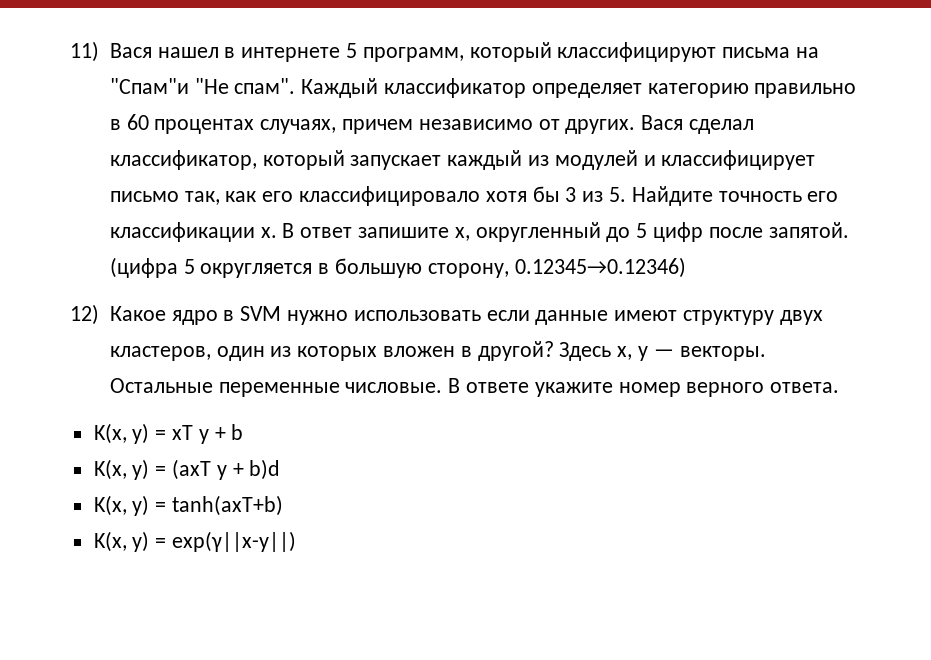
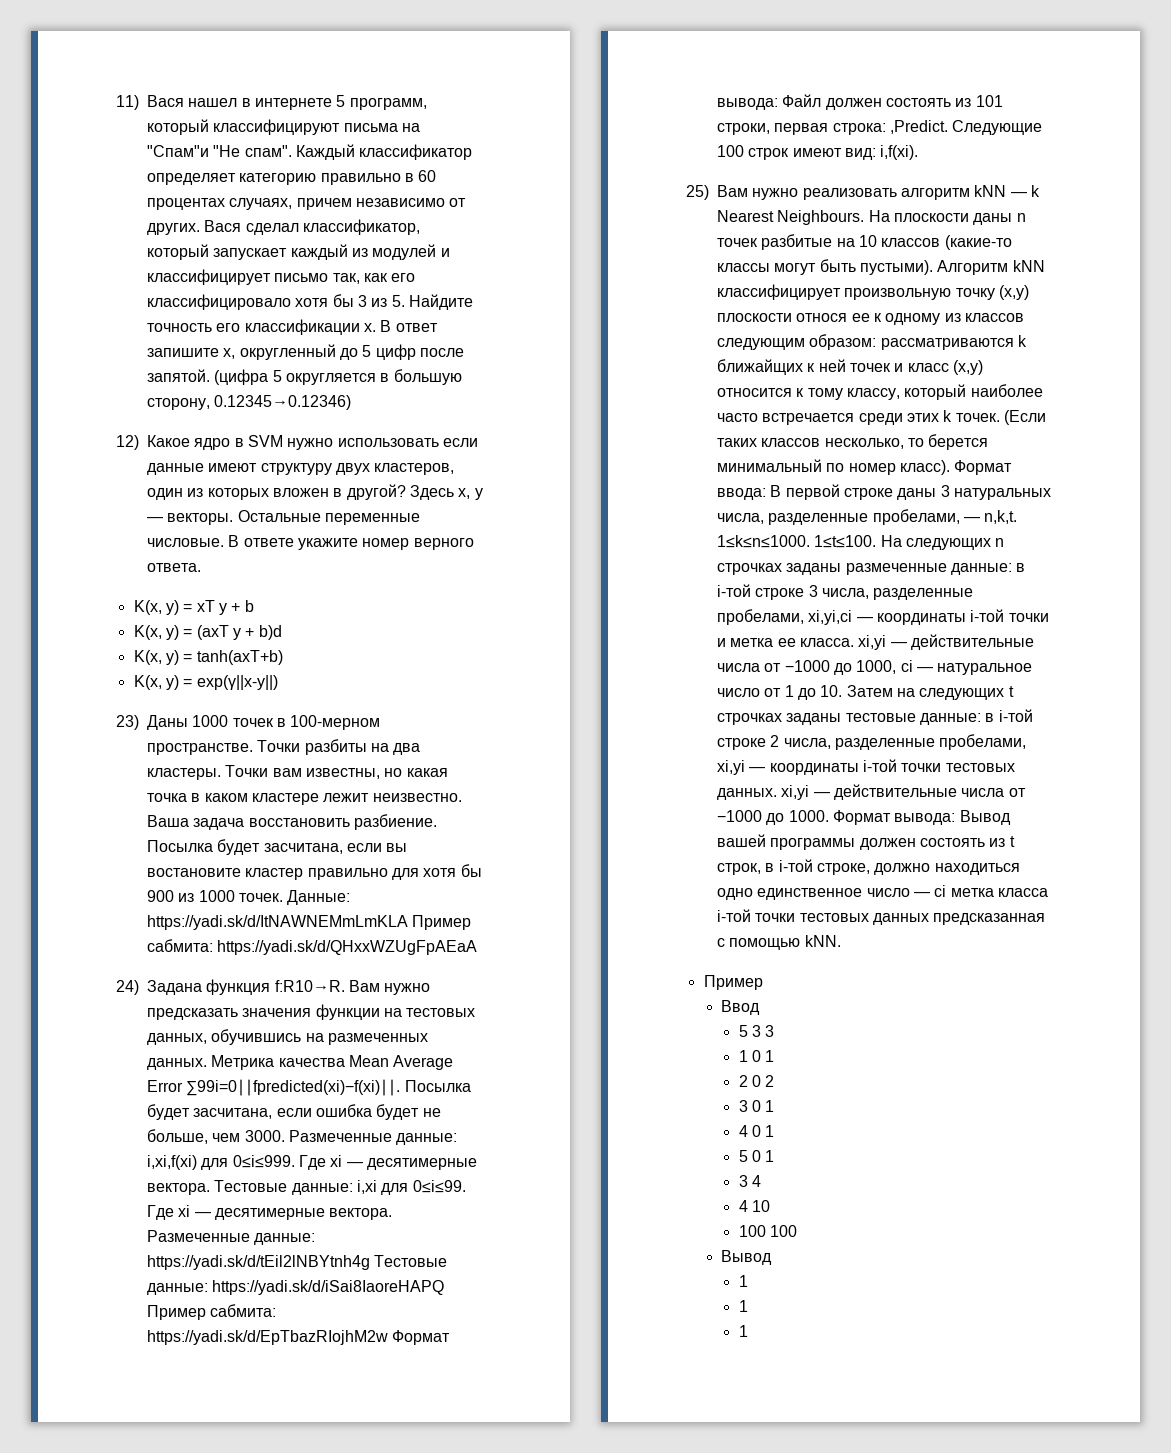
(297, 541) none -> [116,715,381,730] [147,739,421,755] [147,765,448,780] [147,793,462,805] [147,814,437,830] [147,839,408,855] [147,864,482,880] [147,890,351,905] [147,915,472,930] [147,939,478,955] [116,979,431,995] [147,1004,476,1020] [147,1029,428,1045] [147,1055,454,1070] [147,1079,471,1096] [147,1104,441,1120] [147,1129,458,1145] [147,1155,477,1170] [147,1180,466,1195] [147,1205,393,1220] [147,1230,316,1245] [147,1255,448,1270] [147,1280,445,1295] [147,1304,277,1320] [147,1330,451,1345] [717,94,1003,110] [717,120,1043,135] [717,145,919,160] [686,185,1040,200] [717,210,1026,225] [717,234,1012,250] [717,259,1045,275] [717,284,1029,300] [717,313,1024,325] [717,334,1027,350] [717,359,983,375] [717,384,1043,400] [717,410,1046,425] [717,434,989,450] [717,459,1013,475] [717,484,1051,500] [717,509,1018,525] [717,535,1005,550] [717,563,1026,575] [717,584,974,600] [717,609,1049,625] [717,634,1034,650] [717,660,1033,675] [717,685,1014,700] [717,709,1033,725] [717,734,1027,750] [717,759,1015,775] [717,784,1026,800] [717,810,1011,825] [717,834,1015,850] [717,859,1020,875] [717,885,1048,900] [717,909,1046,925] [717,935,841,950] [703,975,763,990] [721,1000,761,1015] [738,1025,775,1037] [738,1050,775,1062] [738,1075,775,1087] [738,1100,775,1112] [738,1125,775,1137] [738,1150,775,1162] [738,1175,762,1187] [738,1200,771,1212] [738,1225,798,1237] [721,1250,773,1265] [738,1275,748,1287] [738,1300,748,1312] [738,1325,748,1337] // 23) Даны 1000 точек в 100-мерном пространстве. Точки разбиты на два кластеры. Точки вам известны, но какая точка в каком кластере лежит неизвестно. Ваша задача восстановить разбиение. Посылка будет засчитана, если вы востановите кластер правильно для хотя бы 900 из 1000 точек. Данные: https://yadi.sk/d/ItNAWNEMmLmKLA Пример сабмита: https://yadi.sk/d/QHxxWZUgFpAEaA // 24) Задана функция f:R10→R. Вам нужно предсказать значения функции на тестовых данных, обучившись на размеченных данных. Метрика качества Mean Average Error ∑99i=0∣∣fpredicted(xi)−f(xi)∣∣. Посылка будет засчитана, если ошибка будет не больше, чем 3000. Размеченные данные: i,xi,f(xi) для 0≤i≤999. Где xi — десятимерные вектора. Тестовые данные: i,xi для 0≤i≤99. Где xi — десятимерные вектора. Размеченные данные: https://yadi.sk/d/tEil2lNBYtnh4g Тестовые данные: https://yadi.sk/d/iSai8IaoreHAPQ Пример сабмита: https://yadi.sk/d/EpTbazRIojhM2w Формат вывода: Файл должен состоять из 101 строки, первая строка: ,Predict. Следующие 100 строк имеют вид: i,f(xi). // 25) Вам нужно реализовать алгоритм kNN — k Nearest Neighbours. На плоскости даны n точек разбитые на 10 классов (какие-то классы могут быть пустыми). Алгоритм kNN классифицирует произвольную точку (x,y) плоскости относя ее к одному из классов следующим образом: рассматриваются k ближайщих к ней точек и класс (x,y) относится к тому классу, который наиболее часто встречается среди этих k точек. (Если таких классов несколько, то берется минимальный по номер класс). Формат ввода: В первой строке даны 3 натуральных числа, разделенные пробелами, — n,k,t. 1≤k≤n≤1000. 1≤t≤100. На следующих n строчках заданы размеченные данные: в i-той строке 3 числа, разделенные пробелами, xi,yi,ci — координаты i-той точки и метка ее класса. xi,yi — действительные числа от −1000 до 1000, ci — натуральное число от 1 до 10. Затем на следующих t строчках заданы тестовые данные: в i-той строке 2 числа, разделенные пробелами, xi,yi — координаты i-той точки тестовых данных. xi,yi — действительные числа от −1000 до 1000. Формат вывода: Вывод вашей программы должен состоять из t строк, в i-той строке, должно находиться одно единственное число — ci метка класса i-той точки тестовых данных предсказанная с помощью kNN. // Пример // Ввод // 5 3 3 // 1 0 1 // 2 0 2 // 3 0 1 // 4 0 1 // 5 0 1 // 3 4 // 4 10 // 100 100 // Вывод // 1 // 1 // 1

